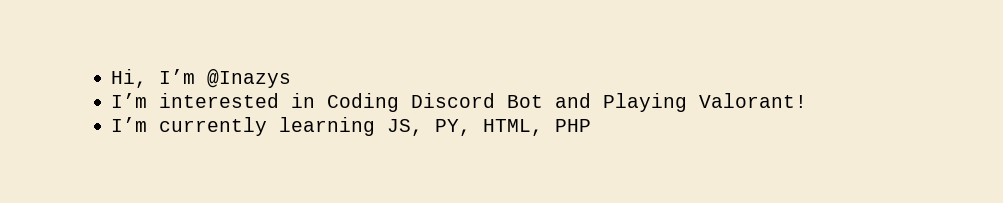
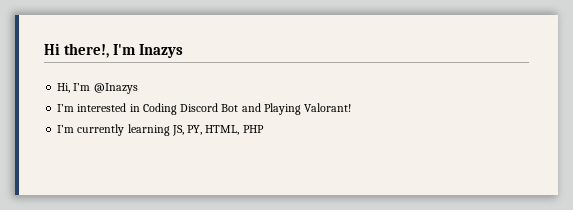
(111, 78) none -> [44,43,184,58] Hi there!, I'm Inazys //

